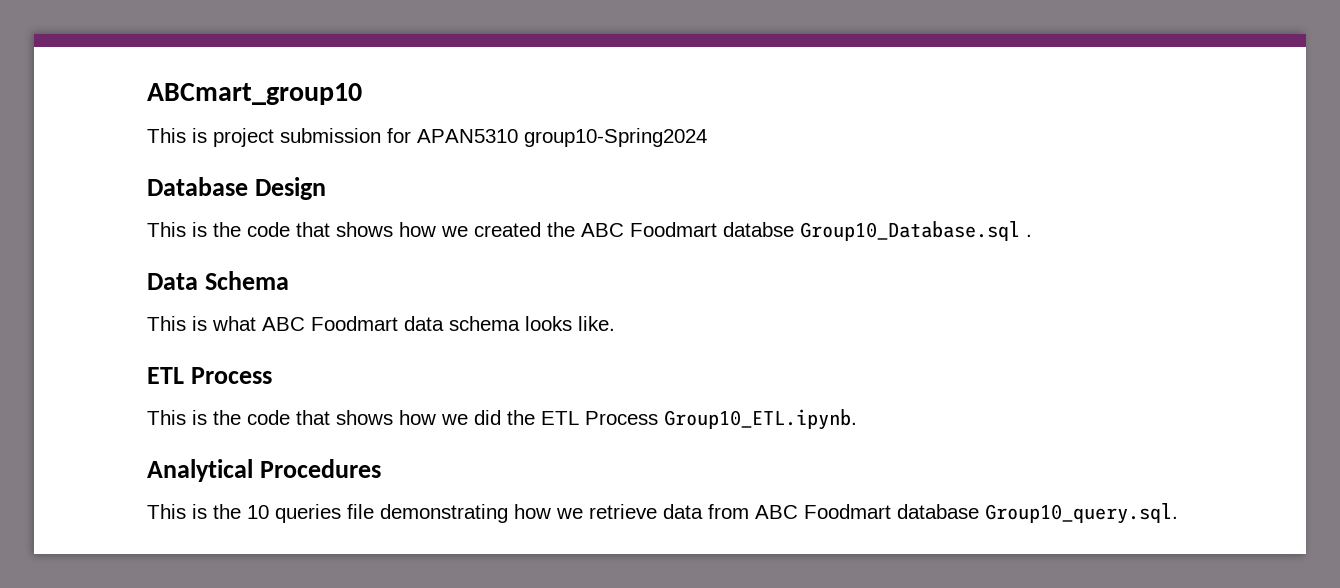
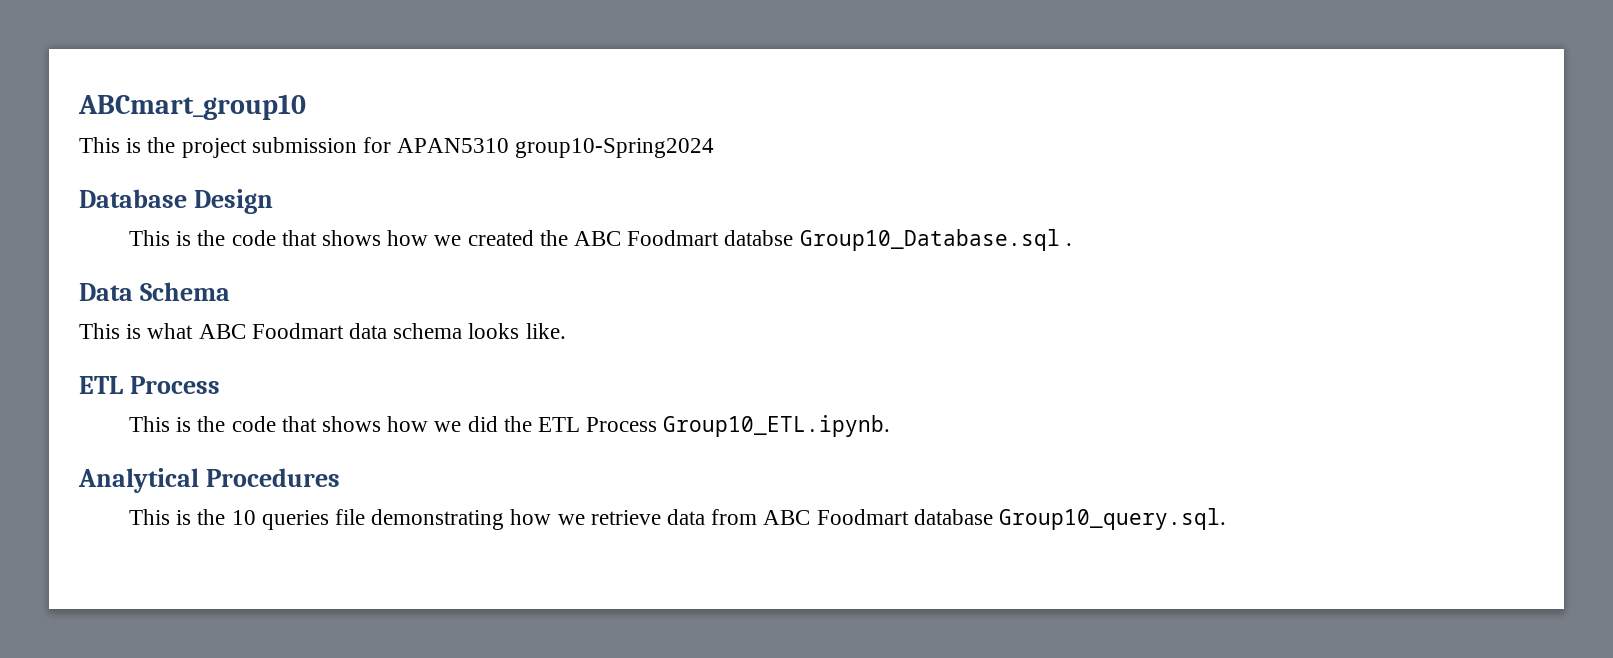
(207, 135) none -> [147,137,176,153] the

